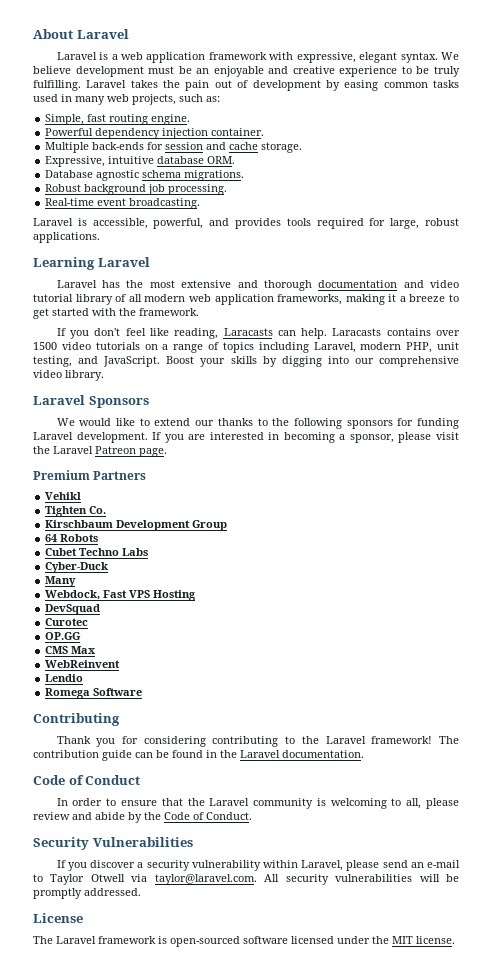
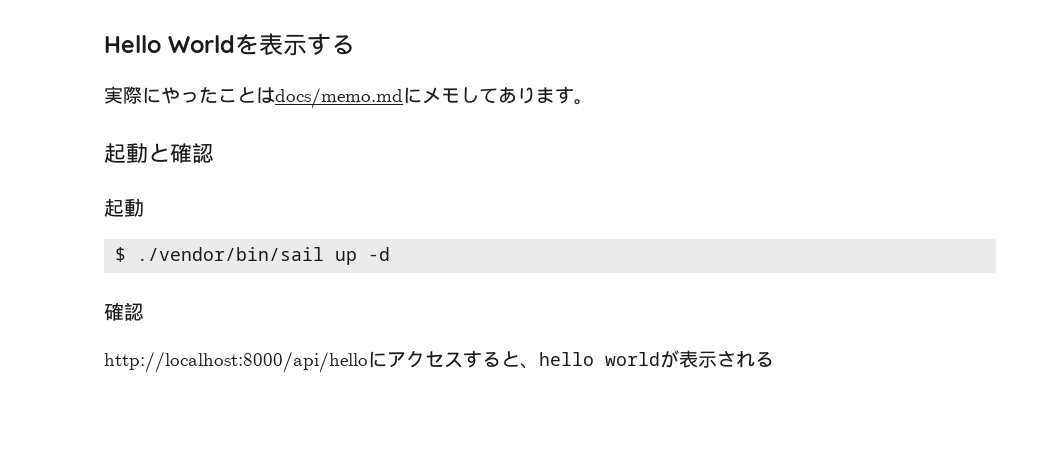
[33,29,129,39] [56,52,459,63] [33,66,460,77] [33,80,460,91] [33,94,220,105] [45,114,191,125] [45,128,265,139] [45,142,303,153] [45,156,236,167] [45,170,245,181] [45,184,228,195] [45,198,201,209] [33,218,460,229] [33,232,100,243] [33,257,150,270] [56,280,459,291] [33,294,459,305] [33,308,199,319] [56,328,460,339] [33,342,459,353] [33,356,459,367] [33,370,104,381] [33,395,149,408] [56,418,459,429] [33,432,459,443] [33,446,167,457] [33,470,147,480] [45,492,82,500] [45,506,107,517] [45,520,228,531] [45,534,99,542] [45,548,149,556] [45,562,109,573] [45,576,77,587] [45,590,197,601] [45,604,101,615] [45,618,89,626] [45,632,82,640] [45,646,97,654] [45,660,121,668] [45,674,84,682] [45,688,143,699] [33,713,120,726] [56,736,460,747] [33,750,364,761] [33,775,141,785] [56,798,460,809] [33,812,252,823] [33,837,193,850] [56,860,460,871] [33,874,460,885] [33,888,141,899] [33,913,83,923] [33,936,455,947] About Laravel // Laravel is a web application framework with expressive, elegant syntax. We believe development must be an enjoyable and creative experience to be truly fulfilling. Laravel takes the pain out of development by easing common tasks used in many web projects, such as: // Simple, fast routing engine. // Powerful dependency injection container. // Multiple back-ends for session and cache storage. // Expressive, intuitive database ORM. // Database agnostic schema migrations. // Robust background job processing. // Real-time event broadcasting. // Laravel is accessible, powerful, and provides tools required for large, robust applications. // Learning Laravel // Laravel has the most extensive and thorough documentation and video tutorial library of all modern web application frameworks, making it a breeze to get started with the framework. // If you don't feel like reading, Laracasts can help. Laracasts contains over 1500 video tutorials on a range of topics including Laravel, modern PHP, unit testing, and JavaScript. Boost your skills by digging into our comprehensive video library. // Laravel Sponsors // We would like to extend our thanks to the following sponsors for funding Laravel development. If you are interested in becoming a sponsor, please visit the Laravel Patreon page. // Premium Partners // Vehikl // Tighten Co. // Kirschbaum Development Group // 64 Robots // Cubet Techno Labs // Cyber-Duck // Many // Webdock, Fast VPS Hosting // DevSquad // Curotec // OP.GG // CMS Max // WebReinvent // Lendio // Romega Software // Contributing // Thank you for considering contributing to the Laravel framework! The contribution guide can be found in the Laravel documentation. // Code of Conduct // In order to ensure that the Laravel community is welcoming to all, please review and abide by the Code of Conduct. // Security Vulnerabilities // If you discover a security vulnerability within Laravel, please send an e-mail to Taylor Otwell via taylor@laravel.com. All security vulnerabilities will be promptly addressed. // License // The Laravel framework is open-sourced software licensed under the MIT license. -> [104,33,355,56] [104,86,593,109] [104,143,214,164] [104,198,144,217] [115,247,391,265] [104,302,144,321] [104,350,774,373] Hello Worldを表示する // 実際にやったことはdocs/memo.mdにメモしてあります。 // 起動と確認 // 起動 // $ ./vendor/bin/sail up -d // 確認 // http://localhost:8000/api/helloにアクセスすると、hello worldが表示される

